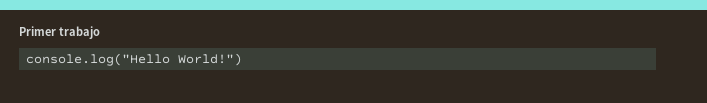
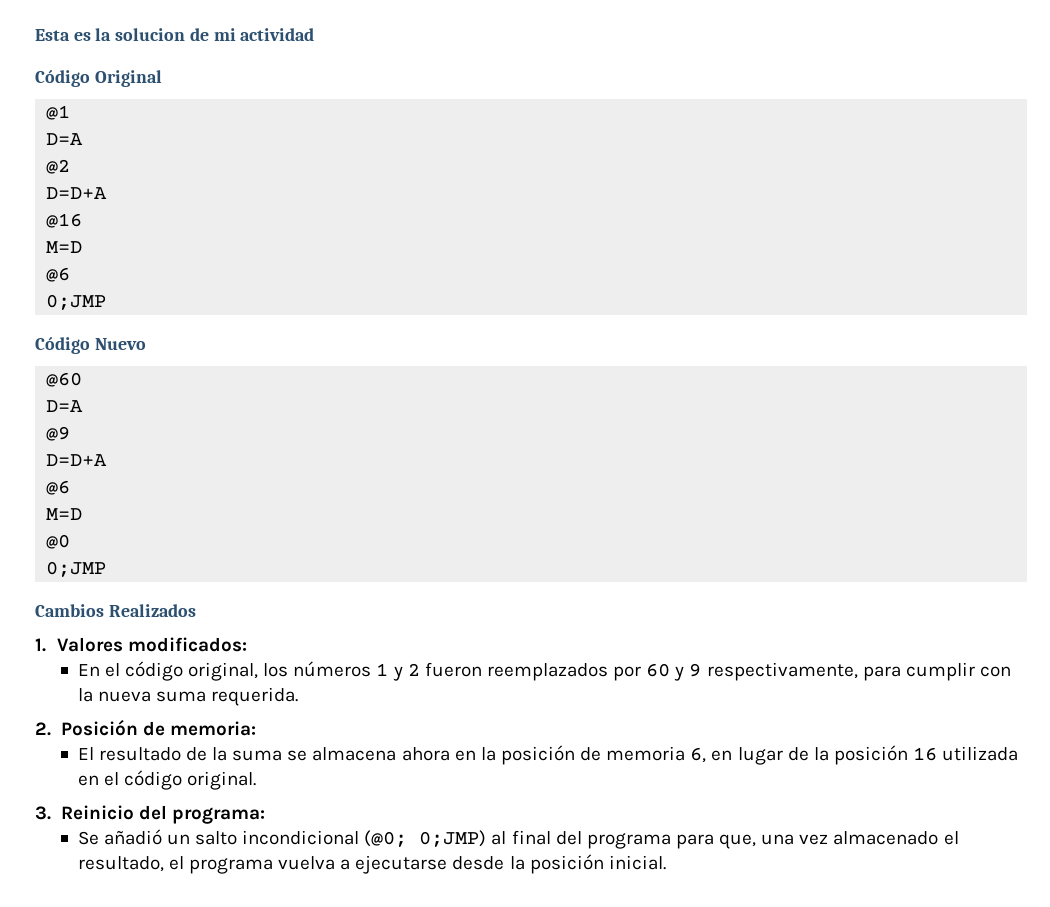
[19,26,100,39] [25,53,242,66] Primer trabajo // console.log("Hello World!") -> [35,28,315,41] [35,70,162,87] [46,105,71,120] [46,133,84,145] [46,159,71,174] [46,187,108,199] [46,213,83,228] [46,241,83,253] [46,267,71,282] [46,294,107,310] [35,337,146,354] [46,372,83,387] [46,400,84,412] [46,426,71,441] [46,454,108,466] [46,480,71,495] [46,508,83,520] [46,534,71,549] [46,561,107,577] [35,604,196,617] [35,637,247,652] [77,661,1011,681] [77,687,299,706] [35,720,256,736] [77,745,1019,765] [77,770,257,790] [35,805,265,824] [77,829,959,849] [77,854,666,874] Esta es la solucion de mi actividad // Código Original // @1 // D=A // @2 // D=D+A // @16 // M=D // @6 // 0;JMP // Código Nuevo // @60 // D=A // @9 // D=D+A // @6 // M=D // @0 // 0;JMP // Cambios Realizados // 1. Valores modificados: // En el código original, los números 1 y 2 fueron reemplazados por 60 y 9 respectivamente, para cumplir con la nueva suma requerida. // 2. Posición de memoria: // El resultado de la suma se almacena ahora en la posición de memoria 6, en lugar de la posición 16 utilizada en el código original. // 3. Reinicio del programa: // Se añadió un salto incondicional (@0; 0;JMP) al final del programa para que, una vez almacenado el resultado, el programa vuelva a ejecutarse desde la posición inicial.

